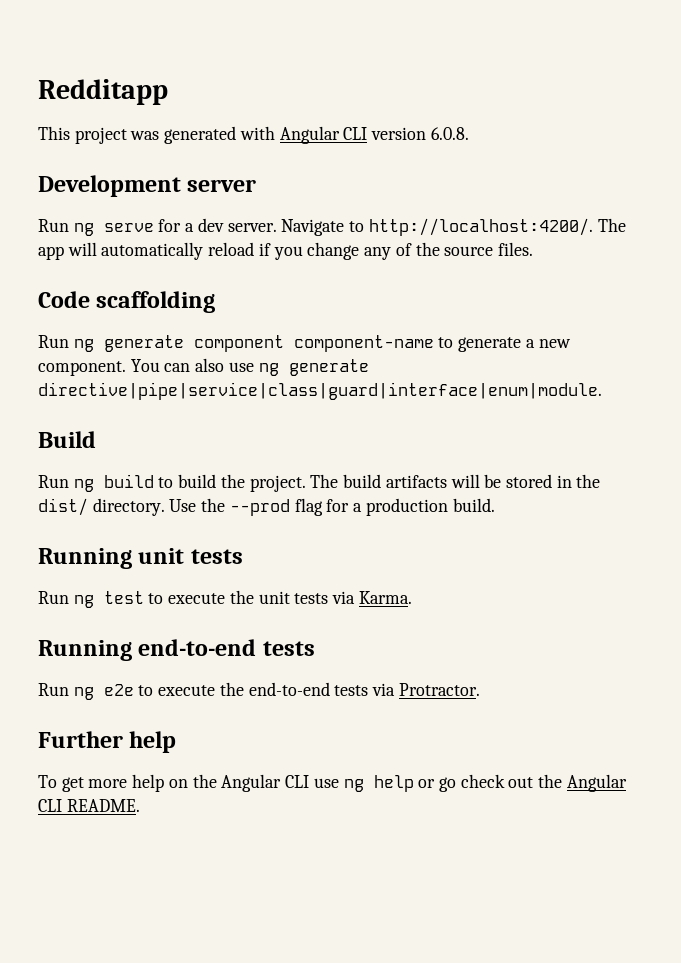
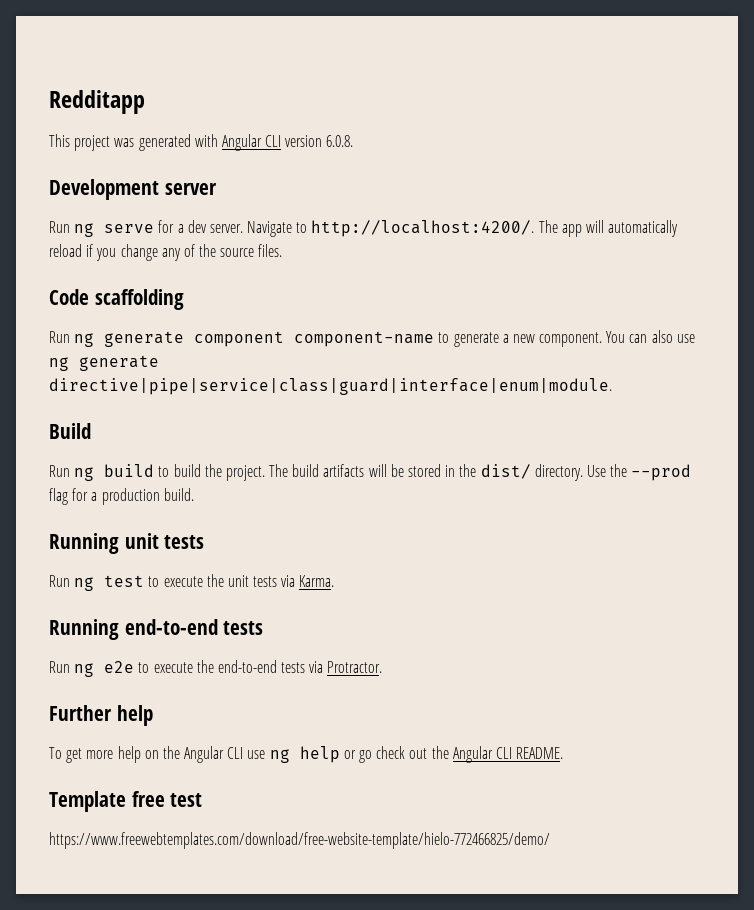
(140, 805) none -> [49,791,203,812] [49,832,550,849] // Template free test // https://www.freewebtemplates.com/download/free-website-template/hielo-772466825/demo/

